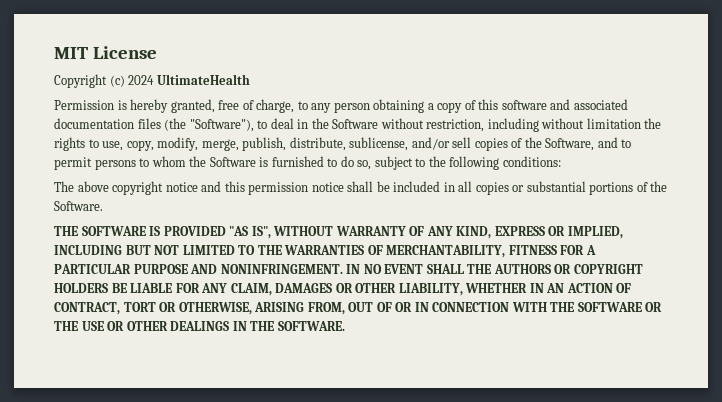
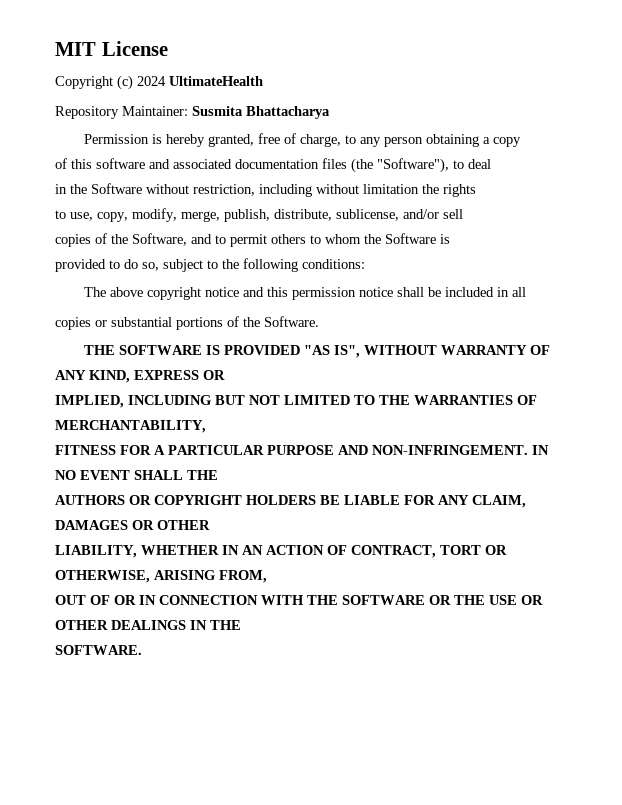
(250, 79) none -> [55,106,330,119] // Repository Maintainer: Susmita Bhattacharya
(463, 107) none -> (522, 142) //
(294, 123) none -> (491, 164) //
(85, 144) none -> (476, 190) //
(472, 142) none -> (463, 214) //
[94,159,136,170] persons -> [271,234,306,244] others
[271,156,324,167] furnished -> [55,259,106,272] // provided
(473, 186) none -> (527, 292) //
(566, 231) none -> (225, 375) //
(506, 251) none -> (206, 426) //
[220,264,343,274] NONINFRINGEMENT. -> [372,445,528,455] NON-INFRINGEMENT.
(492, 269) none -> (218, 475) //
(397, 288) none -> (210, 525) //
(345, 308) none -> (267, 576) //
(275, 326) none -> (241, 625) //

